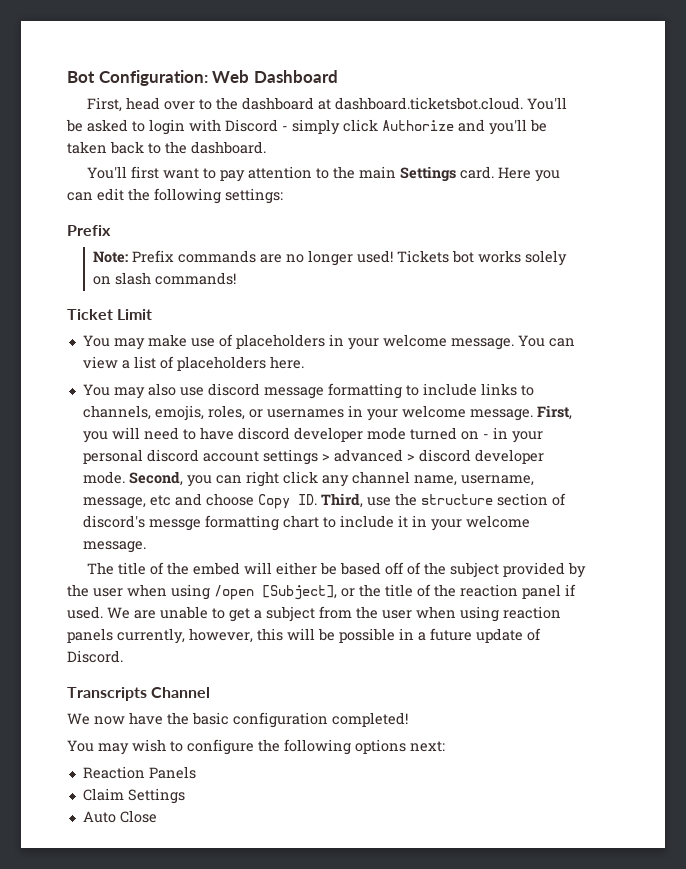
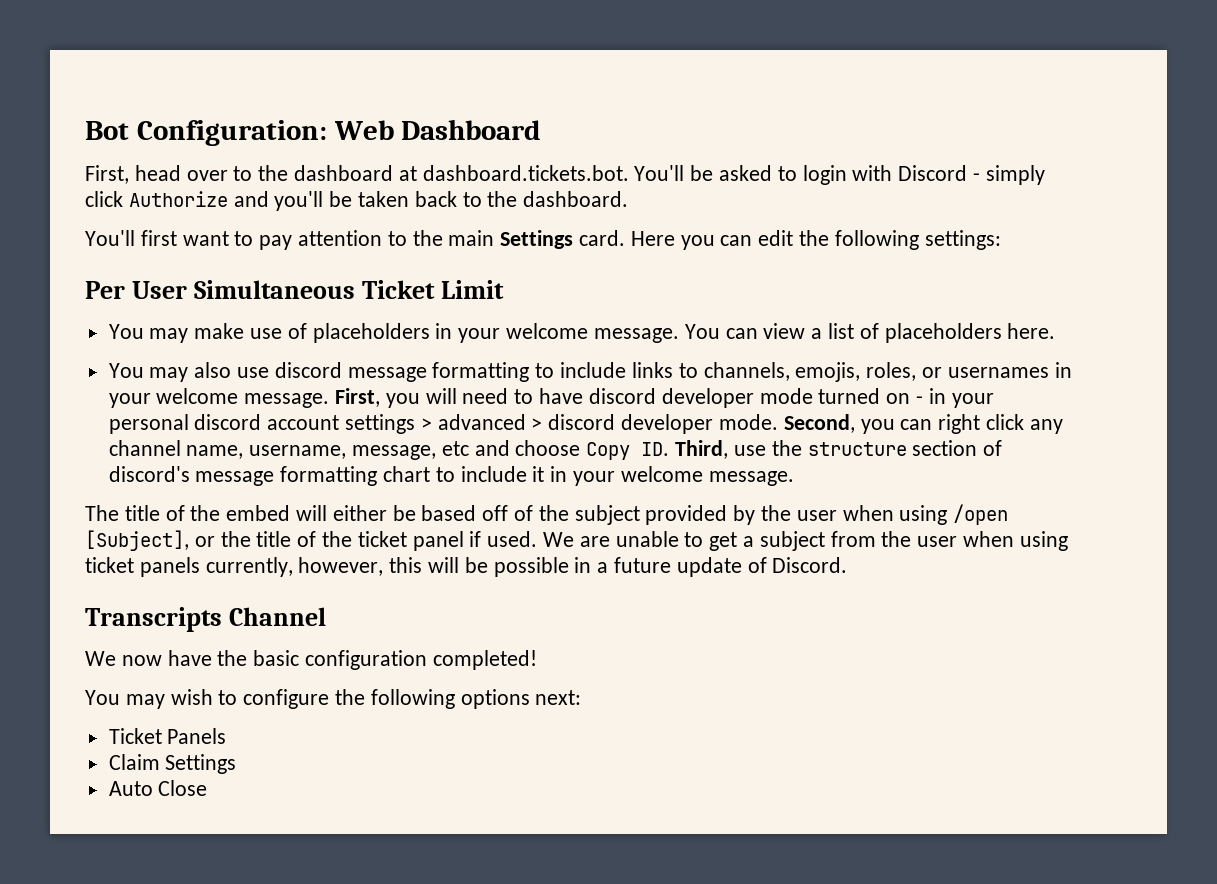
[335,97,524,110] dashboard.ticketsbot.cloud. -> [422,165,629,181] dashboard.tickets.bot.
[67,225,111,236] [93,250,568,266] [93,272,237,285] Prefix // Note: Prefix commands are no longer used! Tickets bot works solely on slash commands! // -> [85,280,356,299] Per User Simultaneous
[148,519,201,531] messge -> [195,471,275,486] message
[460,584,518,597] reaction -> [357,531,407,547] ticket
[503,606,561,619] reaction -> [85,557,134,573] ticket
[82,766,145,779] Reaction -> [108,728,162,744] Ticket

